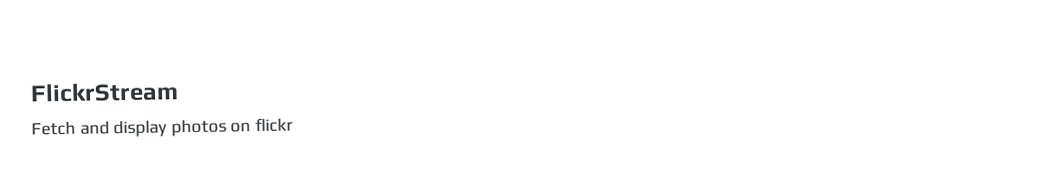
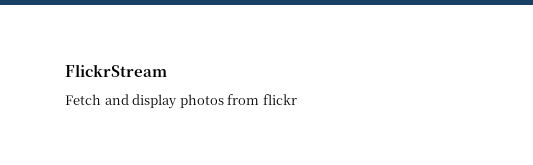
[230,122,252,133] on -> [227,94,260,105] from

